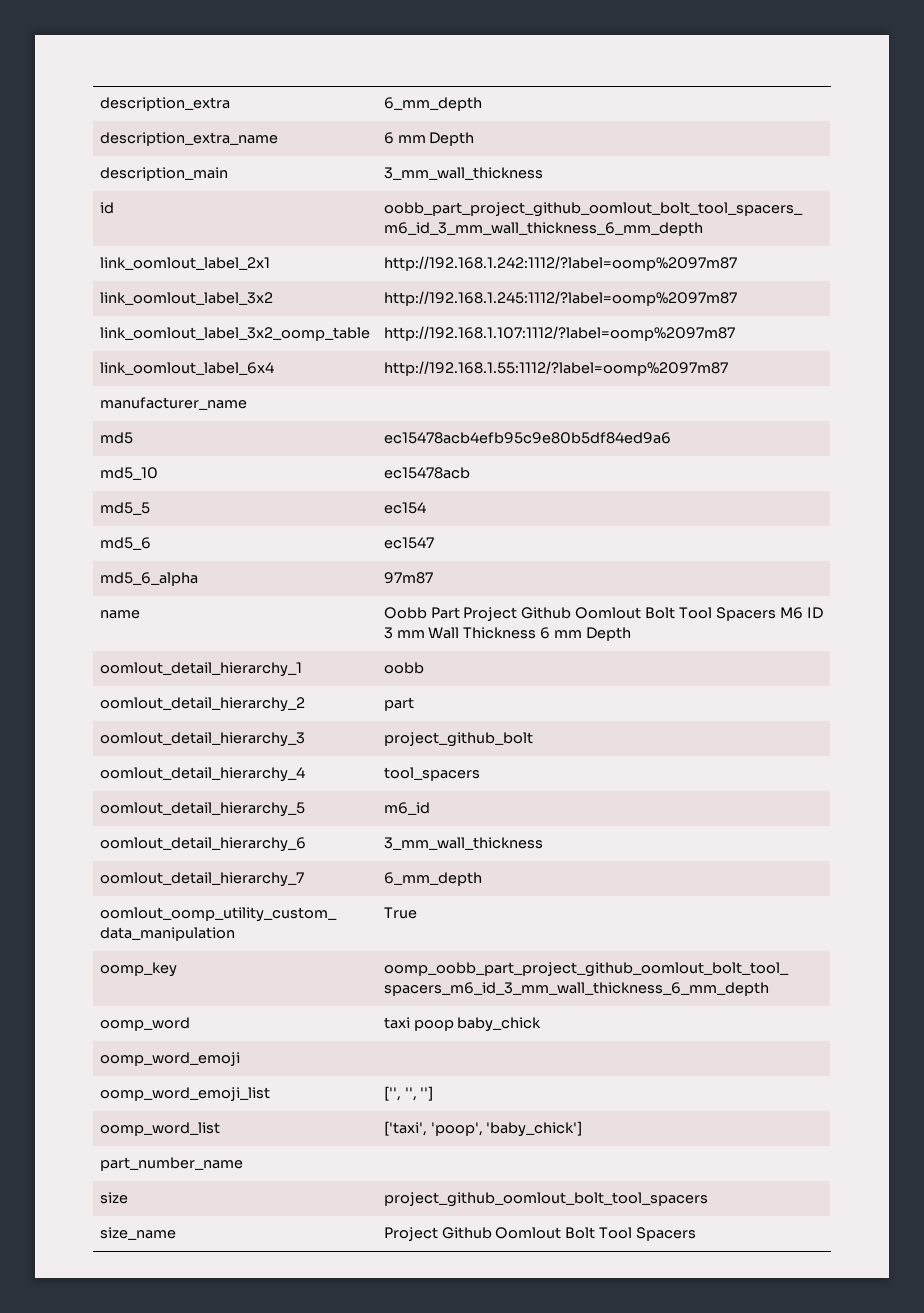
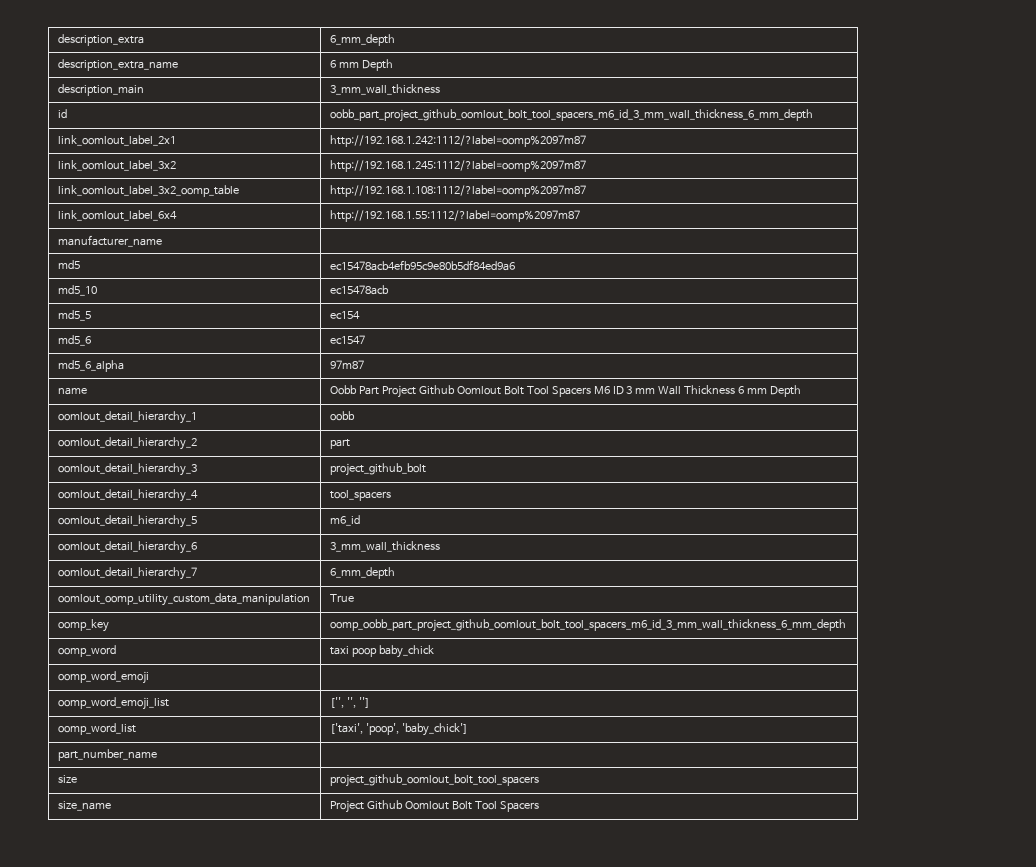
[383,326,735,341] http://192.168.1.107:1112/?label=oomp%2097m87 -> [329,185,586,197] http://192.168.1.108:1112/?label=oomp%2097m87

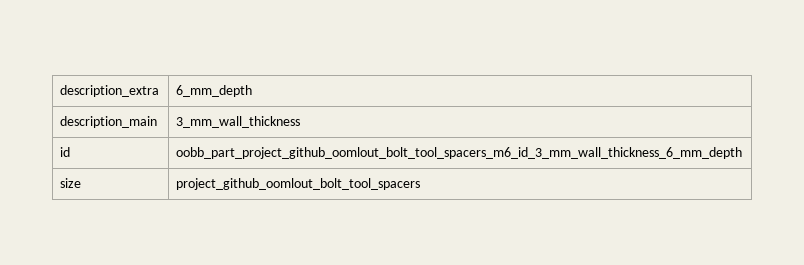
[57,59,178,71] [329,59,393,71] // description_extra_name | 6 mm Depth -> (253, 91) none
[57,135,176,146] [329,135,586,147] [57,160,176,171] [329,160,586,172] [57,185,239,197] [329,185,586,197] [57,210,177,221] [329,210,580,222] [57,235,162,247] [57,260,80,269] [329,260,515,271] [57,285,97,296] [329,285,389,295] [57,310,91,321] [329,311,360,319] [57,335,91,346] [329,335,365,344] [57,360,124,372] [329,360,364,369] [57,387,87,395] [329,385,802,398] [57,411,197,424] [329,411,355,421] [57,437,197,450] [329,439,350,449] [57,463,197,476] [329,463,426,476] [57,489,198,502] [329,490,391,501] [57,515,197,528] [329,515,360,526] [57,541,197,554] [329,541,440,552] [57,567,197,580] [329,567,395,579] [57,593,310,606] [329,594,354,602] [57,619,109,632] [329,619,846,632] [57,645,116,657] [329,645,434,658] [57,671,149,684] [57,697,169,710] [329,697,370,708] [57,723,136,735] [329,723,468,736] [57,749,157,761] [57,775,77,783] [329,774,539,787] [57,801,111,811] [329,800,539,813] link_oomlout_label_2x1 | http://192.168.1.242:1112/?label=oomp%2097m87 // link_oomlout_label_3x2 | http://192.168.1.245:1112/?label=oomp%2097m87 // link_oomlout_label_3x2_oomp_table | http://192.168.1.108:1112/?label=oomp%2097m87 // link_oomlout_label_6x4 | http://192.168.1.55:1112/?label=oomp%2097m87 // manufacturer_name | // md5 | ec15478acb4efb95c9e80b5df84ed9a6 // md5_10 | ec15478acb // md5_5 | ec154 // md5_6 | ec1547 // md5_6_alpha | 97m87 // name | Oobb Part Project Github Oomlout Bolt Tool Spacers M6 ID 3 mm Wall Thickness 6 mm Depth // oomlout_detail_hierarchy_1 | oobb // oomlout_detail_hierarchy_2 | part // oomlout_detail_hierarchy_3 | project_github_bolt // oomlout_detail_hierarchy_4 | tool_spacers // oomlout_detail_hierarchy_5 | m6_id // oomlout_detail_hierarchy_6 | 3_mm_wall_thickness // oomlout_detail_hierarchy_7 | 6_mm_depth // oomlout_oomp_utility_custom_data_manipulation | True // oomp_key | oomp_oobb_part_project_github_oomlout_bolt_tool_spacers_m6_id_3_mm_wall_thickness_6_mm_depth // oomp_word | taxi poop baby_chick // oomp_word_emoji | // oomp_word_emoji_list | ['', '', ''] // oomp_word_list | ['taxi', 'poop', 'baby_chick'] // part_number_name | // size | project_github_oomlout_bolt_tool_spacers // size_name | Project Github Oomlout Bolt Tool Spacers -> [60,178,82,188] [176,178,421,190] size | project_github_oomlout_bolt_tool_spacers

